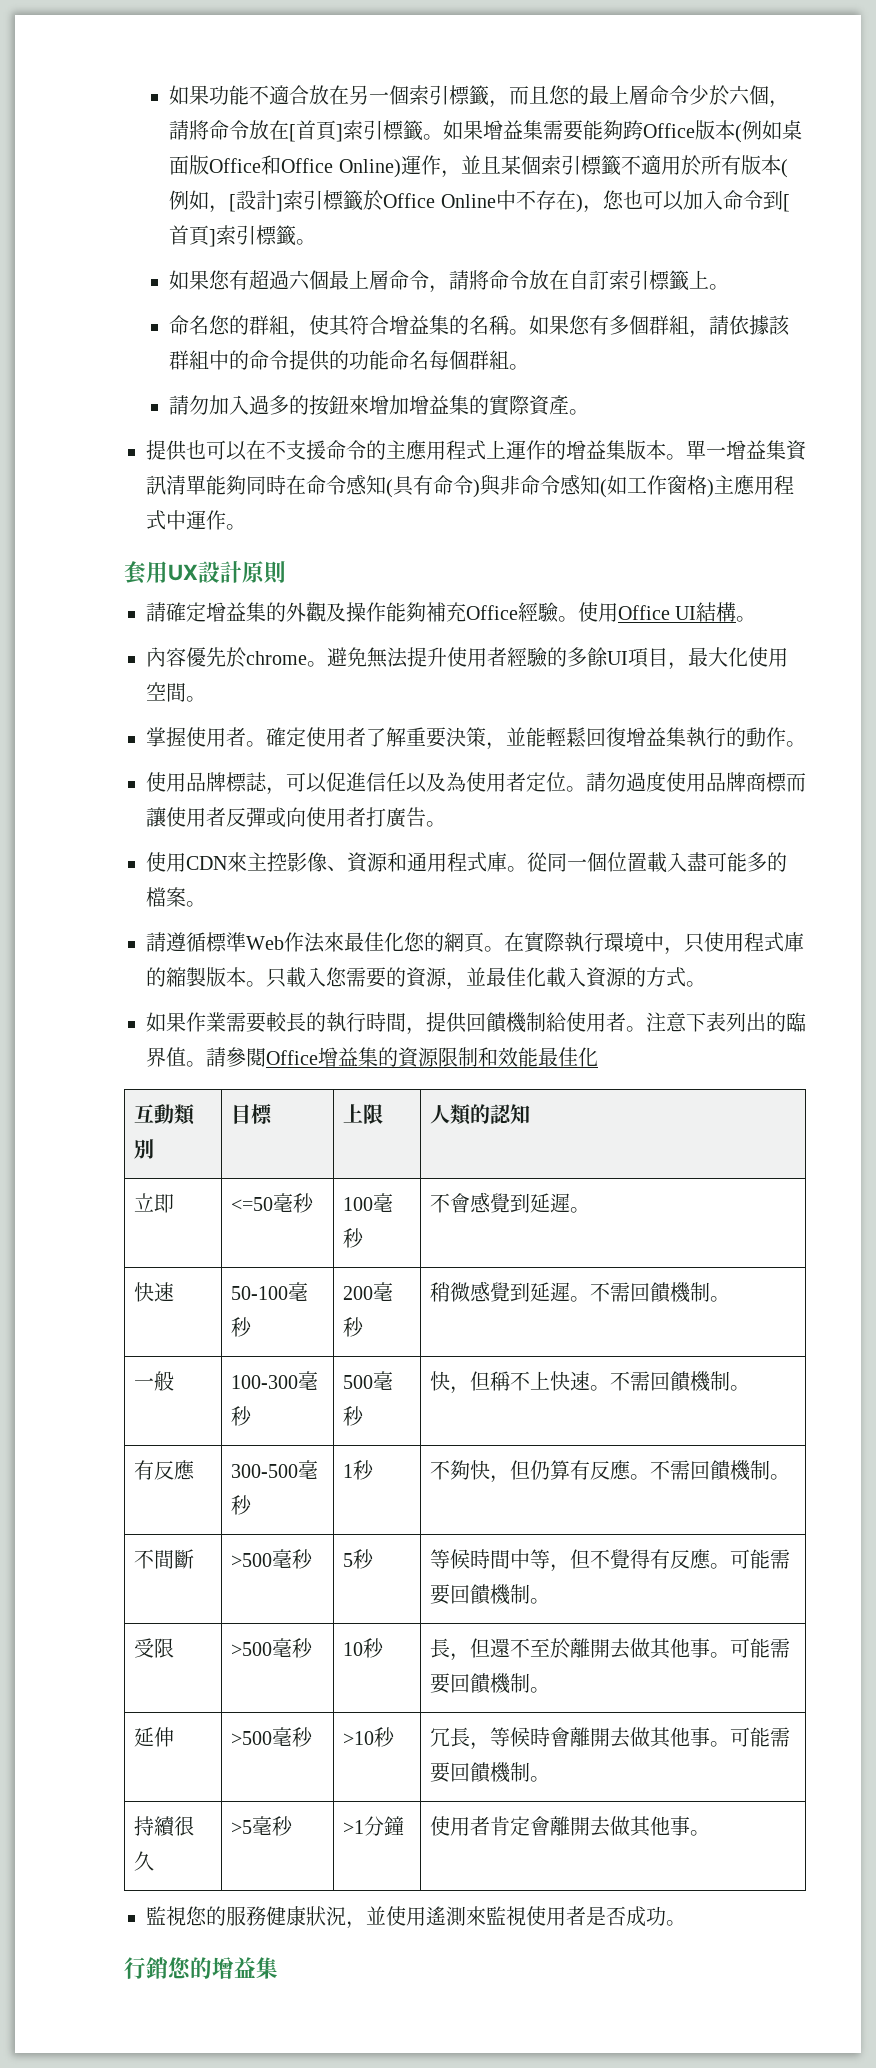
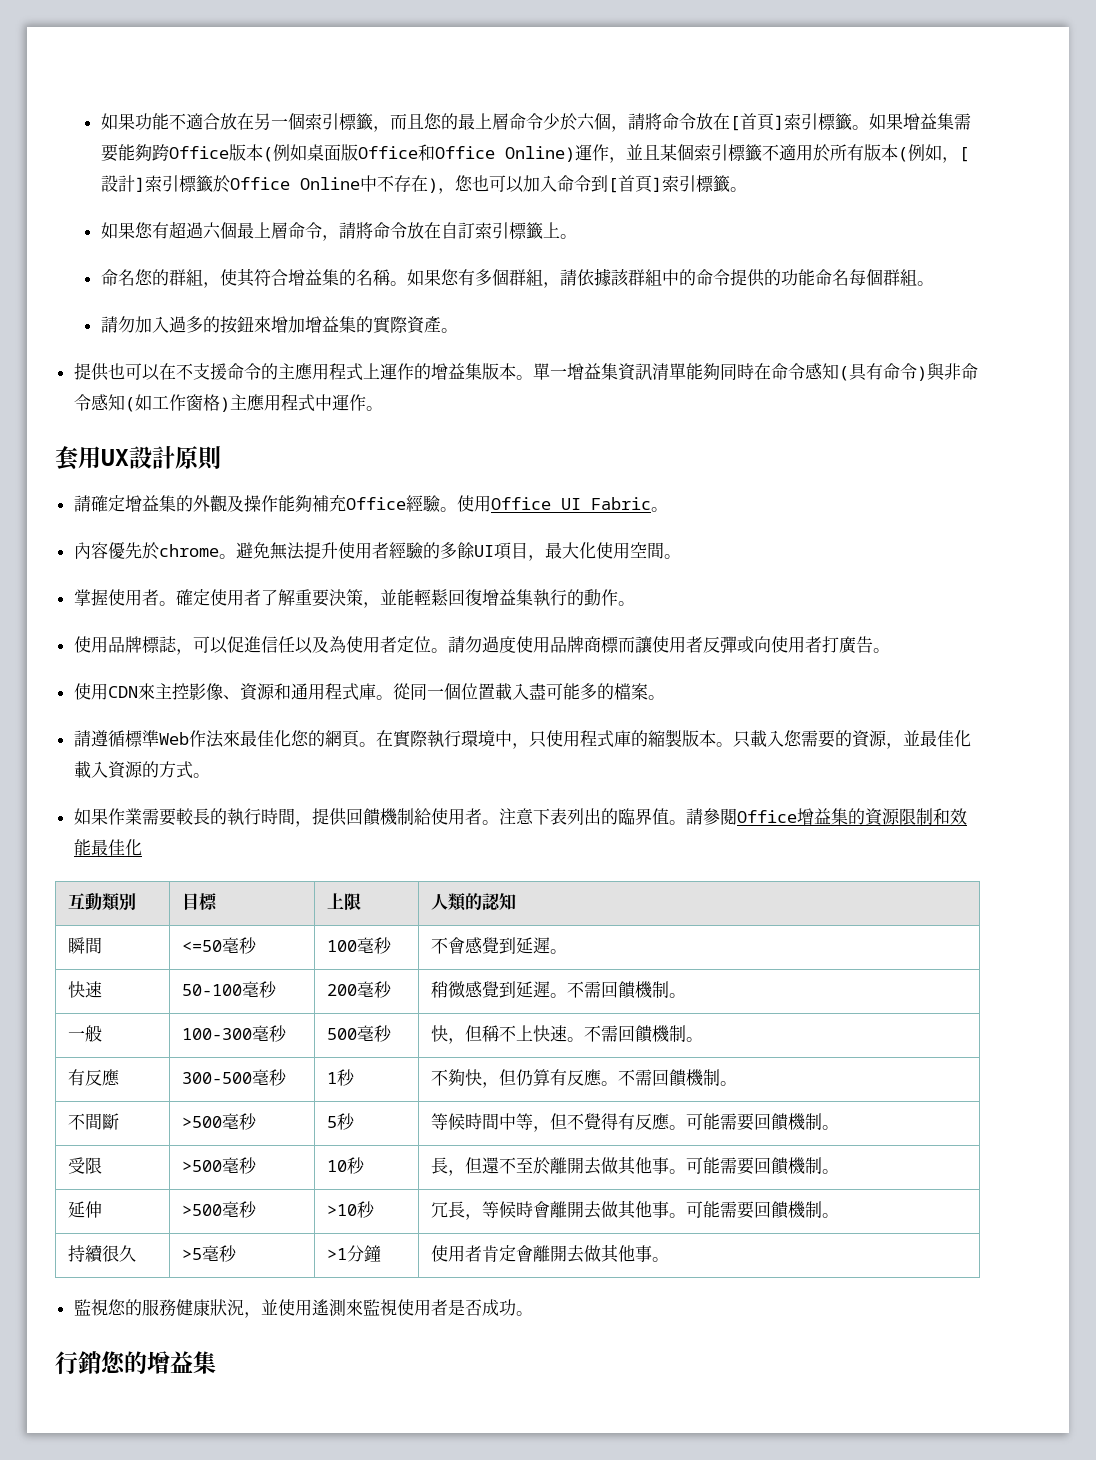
[696,602,737,622] 結構 -> [590,497,651,510] Fabric
[133,1193,174,1213] 立即 -> [68,937,103,954] 瞬間

